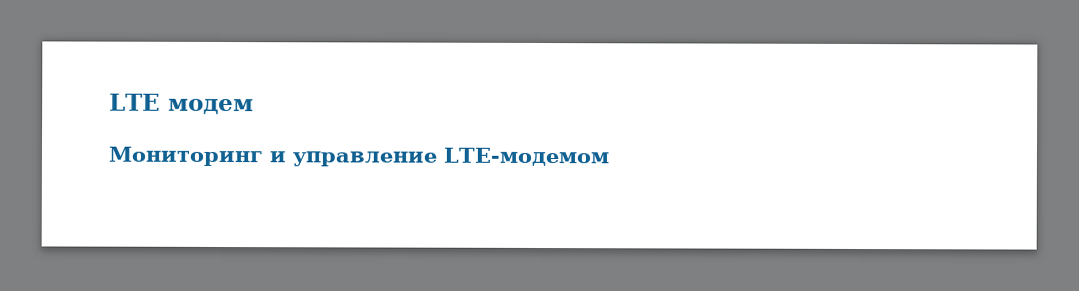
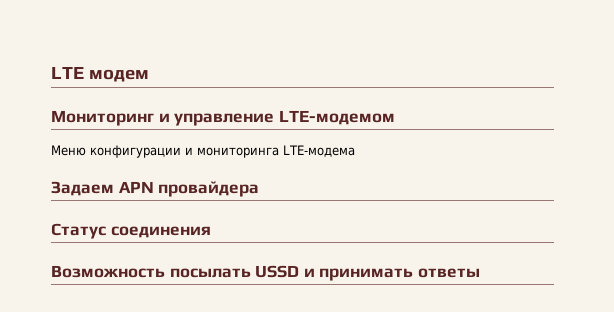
(609, 157) none -> [51,145,355,158] [51,181,260,197] [51,223,211,239] [51,265,480,281] // Меню конфигурации и мониторинга LTE-модема // Задаем APN провайдера // Статус соединения // Возможность посылать USSD и принимать ответы

